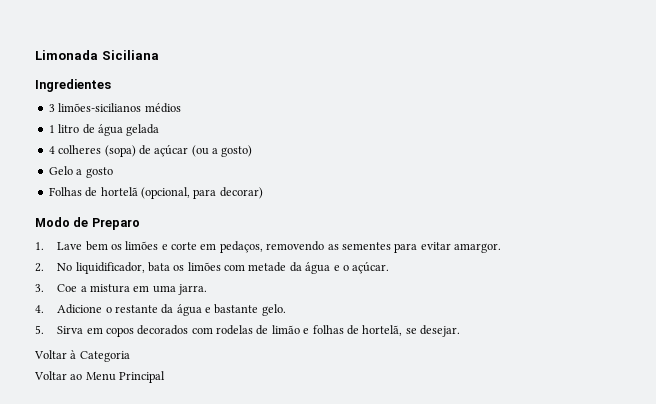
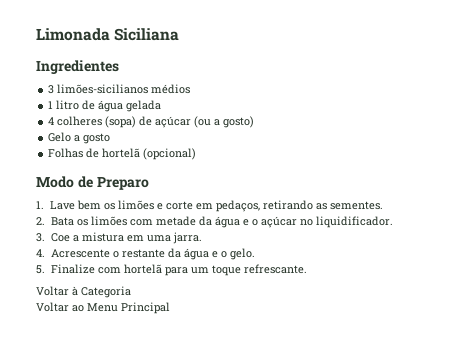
[140,187,263,199] (opcional, para decorar) -> [143,148,197,160] (opcional)
[266,241,502,253] [35,262,170,274] removendo as sementes para evitar amargor. // 2. No liquidificador, bata -> [262,200,383,210] [36,217,74,226] retirando as sementes. // 2. Bata
[352,261,390,274] açúcar. -> [260,216,393,228] açúcar no liquidificador.
[57,304,103,314] Adicione -> [50,249,110,258] Acrescente
[214,304,259,314] bastante -> [220,251,227,258] o
[57,325,461,337] Sirva em copos decorados com rodelas de limão e folhas de hortelã, se desejar. -> [50,264,307,276] Finalize com hortelã para um toque refrescante.

